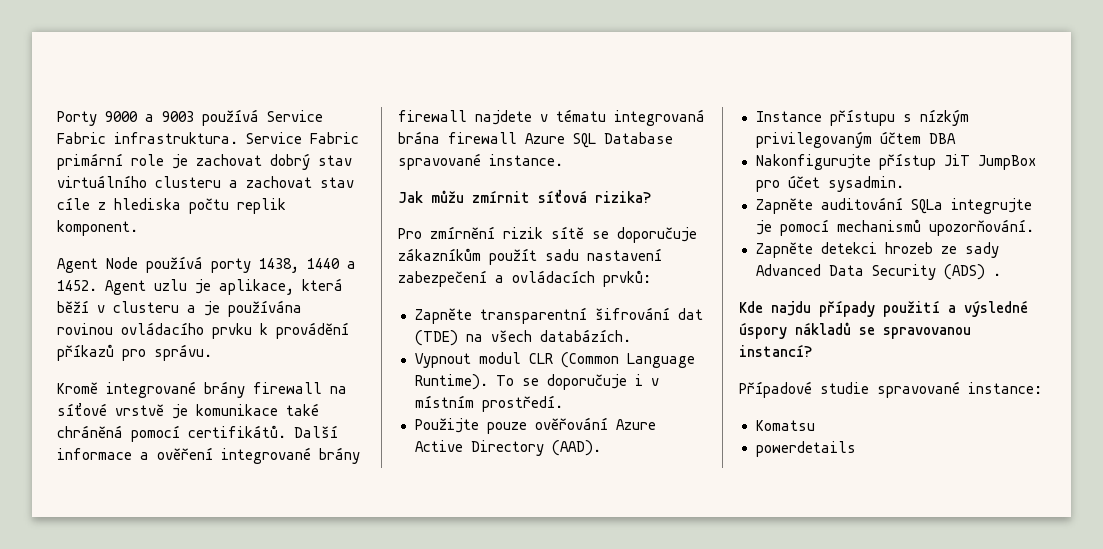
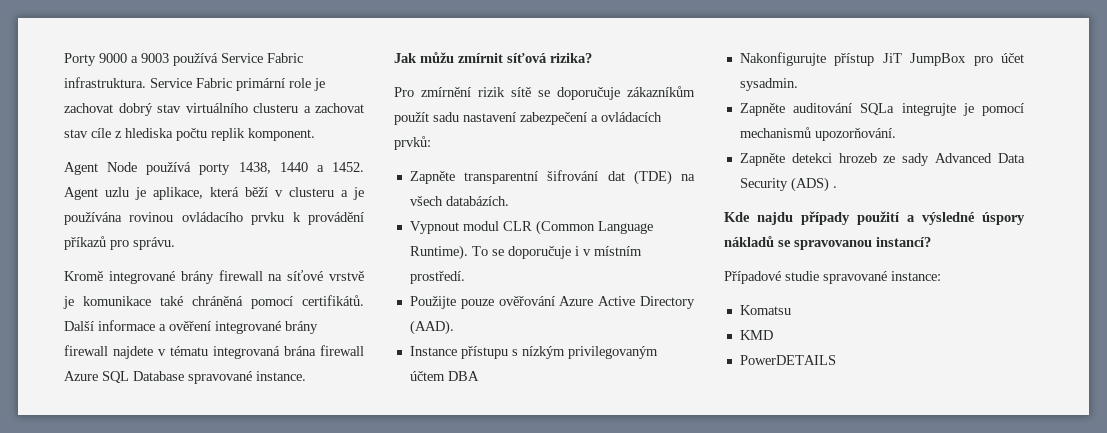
[755,441,856,457] powerdetails -> [739,330,773,340] [739,355,836,365] KMD // PowerDETAILS

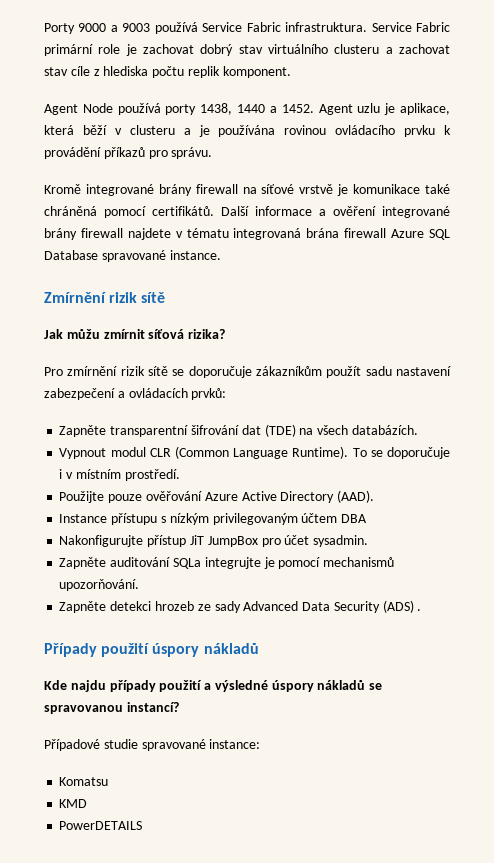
(306, 376) none -> [44,292,166,303] // Zmírnění rizik sítě
(837, 187) none -> [44,643,259,657] // Případy použití úspory nákladů

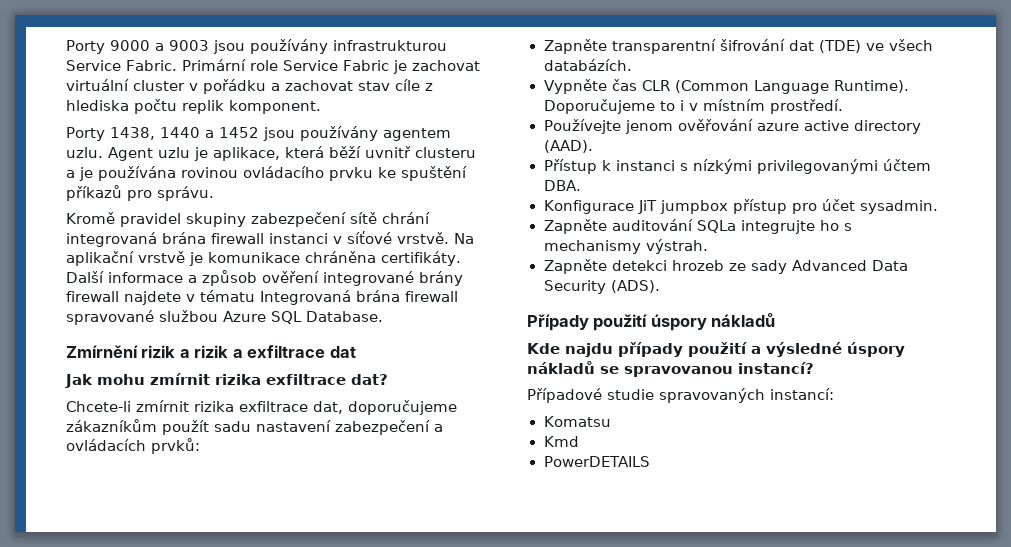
[154,22,451,34] [44,44,380,56] používá Service Fabric infrastruktura. Service Fabric primární role je zachovat dobrý stav virtuálního clusteru -> [213,39,447,54] [66,59,480,74] [66,79,266,94] jsou používány infrastrukturou Service Fabric. Primární role Service Fabric je zachovat virtuální cluster v pořádku
[44,103,314,115] Agent Node používá porty 1438, 1440 a 1452. -> [66,126,451,141] [66,147,103,158] Porty 1438, 1440 a 1452 jsou používány agentem uzlu.
[114,128,122,135] v -> [365,146,411,158] uvnitř
[443,125,451,135] [44,147,101,159] k provádění -> [378,166,467,181] ke spuštění
[85,184,451,196] [44,206,214,218] integrované brány firewall na síťové vrstvě je komunikace také chráněná pomocí certifikátů. -> [120,212,430,227] [66,231,474,247] [66,251,461,266] pravidel skupiny zabezpečení sítě chrání integrovaná brána firewall instanci v síťové vrstvě. Na aplikační vrstvě je komunikace chráněna certifikáty.
(326, 212) none -> [202,270,257,286] způsob
[233,228,451,240] [44,250,221,262] [44,292,166,303] [44,329,226,339] [44,366,252,378] integrovaná brána firewall Azure SQL Database spravované instance. // Zmírnění rizik sítě // Jak můžu zmírnit síťová rizika? // Pro zmírnění rizik sítě se doporučuje -> [260,290,458,305] [66,310,383,325] [66,345,356,358] [65,373,388,388] [66,400,457,415] Integrovaná brána firewall spravované službou Azure SQL Database. // Zmírnění rizik a rizik a exfiltrace dat // Jak mohu zmírnit rizika exfiltrace dat? // Chcete-li zmírnit rizika exfiltrace dat, doporučujeme
[299,428,314,435] na -> [865,43,884,51] ve
[59,447,146,459] Vypnout modul -> [543,79,637,94] Vypněte čas
[352,447,450,459] To se doporučuje -> [543,99,675,114] Doporučujeme to
[59,490,375,503] [59,513,368,525] [59,535,258,547] Použijte pouze ověřování Azure Active Directory (AAD). // Instance přístupu s nízkým privilegovaným účtem DBA // Nakonfigurujte přístup JiT JumpBox -> [543,119,921,134] [543,140,593,153] [543,159,931,174] [543,180,581,191] [543,199,787,214] Používejte jenom ověřování azure active directory (AAD). // Přístup k instanci s nízkými privilegovanými účtem DBA. // Konfigurace JiT jumpbox přístup
[263,557,395,569] [59,579,140,591] je pomocí mechanismů upozorňování. -> [819,220,852,231] [543,239,708,254] ho s mechanismy výstrah.
[382,600,422,613] (ADS) . -> [610,280,660,293] (ADS).
[141,739,261,751] spravované instance: -> [659,388,834,403] spravovaných instancí:
[59,799,88,808] KMD -> [543,436,579,447] Kmd

